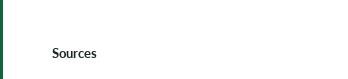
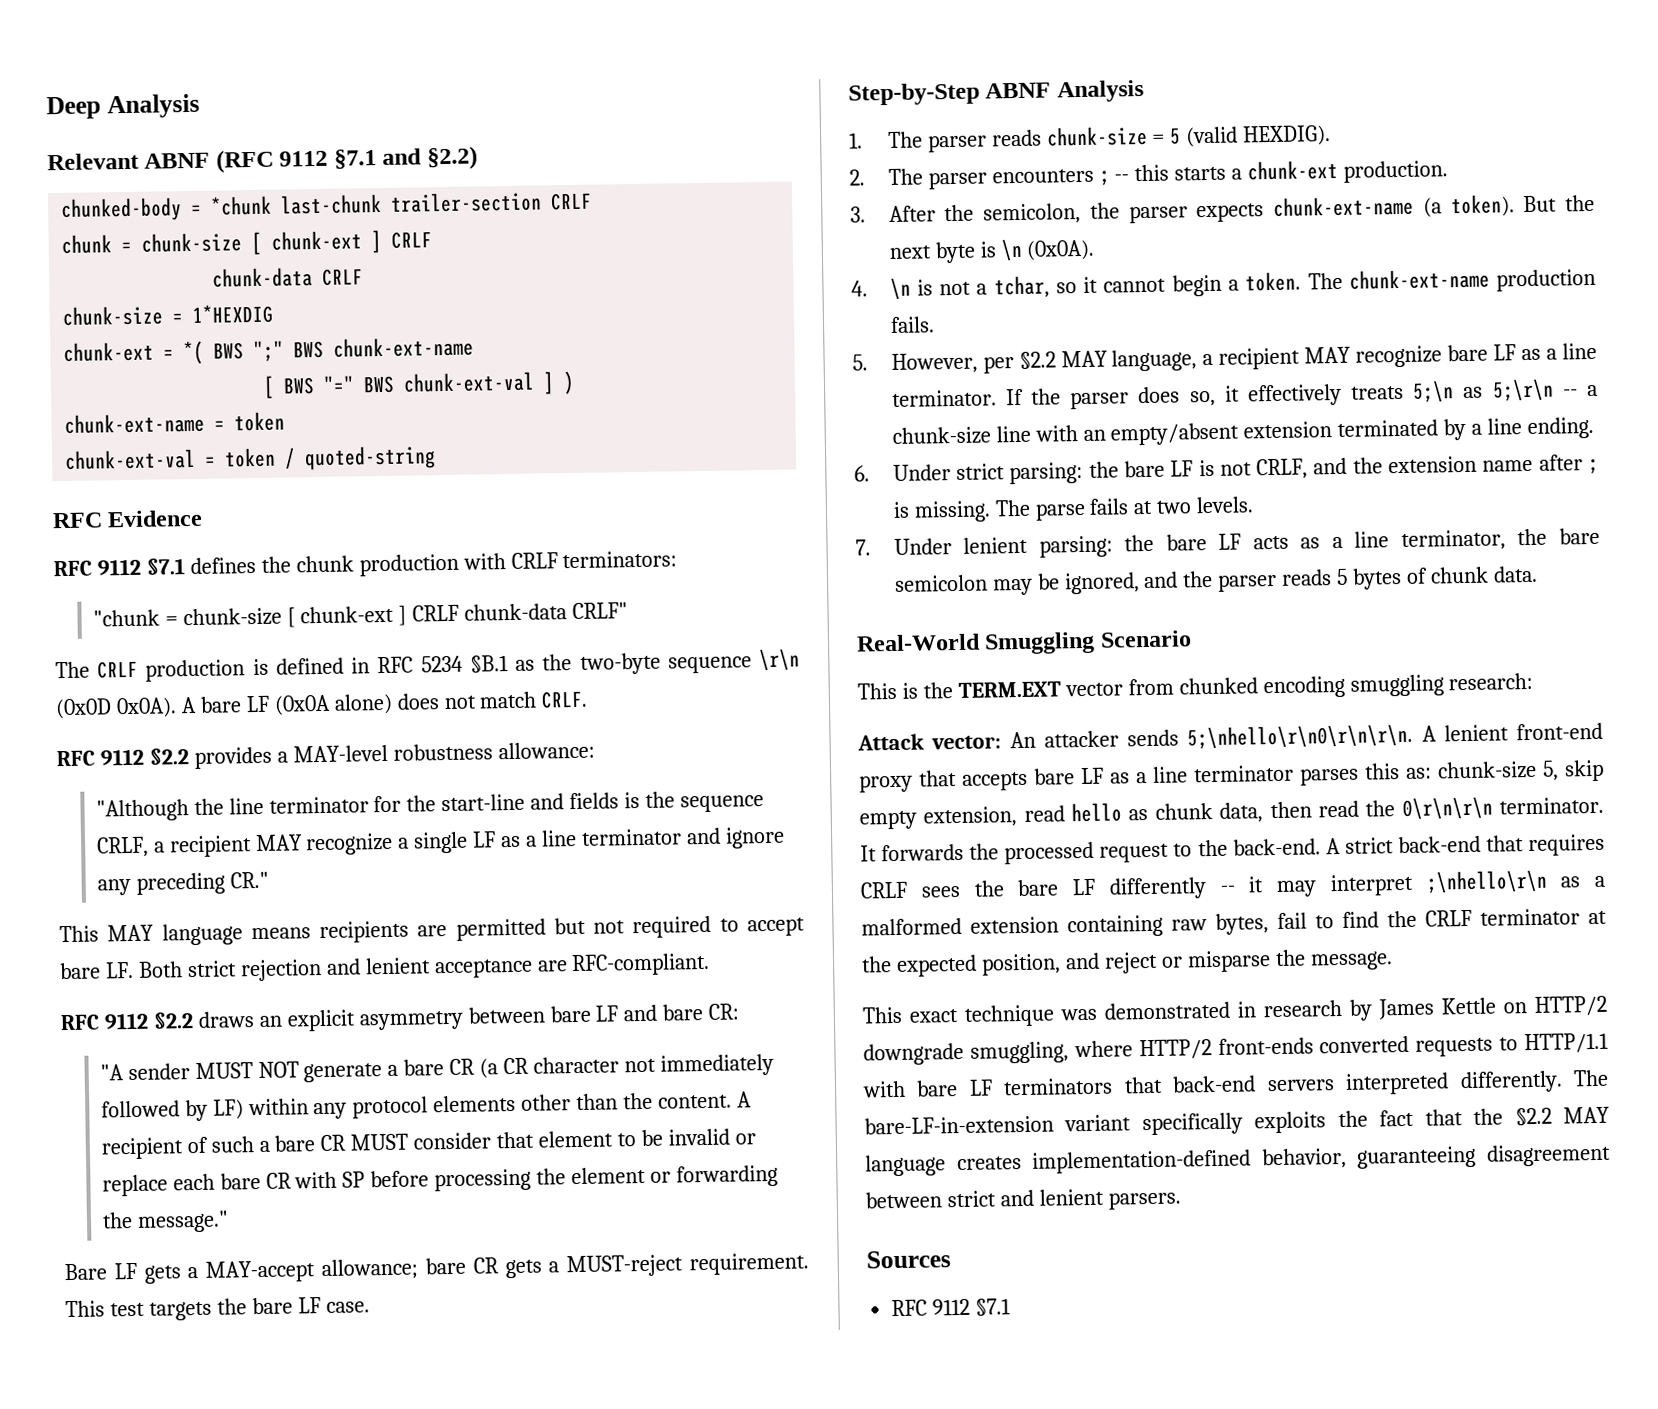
[52,48,97,58] Sources -> [46,93,200,120] [47,146,478,174] [60,191,593,222] [61,229,433,256] [212,267,364,288] [62,303,274,326] [63,336,475,365] [263,370,576,399] [64,411,286,434] [64,445,437,471] [52,509,204,529] [53,550,678,577] [92,602,629,628] [55,648,801,682] [55,690,589,720] [56,741,595,769] [95,791,765,822] [95,826,785,858] [96,871,269,896] [59,915,805,946] [59,952,711,982] [60,1003,740,1032] [99,1053,774,1083] [100,1091,753,1122] [100,1128,756,1160] [101,1164,779,1197] [101,1210,229,1233] [64,1252,809,1284] [65,1297,370,1321] [848,79,1144,106] [849,125,1332,153] [849,159,1449,190] [850,194,1596,225] [888,238,1096,264] [851,268,1596,300] [889,316,935,333] [852,342,1597,374] [891,378,1598,410] [891,416,1595,446] [854,454,1599,485] [892,496,1255,523] [855,527,1601,558] [893,565,1538,596] [856,630,1192,655] [857,672,1534,700] [857,722,1603,751] [859,759,1604,793] [859,796,1604,830] [860,833,1605,865] [860,869,1605,900] [861,908,1607,938] [861,949,1393,977] [862,995,1607,1027] [863,1032,1609,1066] [862,1069,1609,1098] [864,1106,1610,1136] [865,1143,1611,1177] [865,1188,1181,1210] [866,1250,951,1269] [891,1298,1012,1317] Deep Analysis // Relevant ABNF (RFC 9112 §7.1 and §2.2) // chunked-body = *chunk last-chunk trailer-section CRLF // chunk = chunk-size [ chunk-ext ] CRLF // chunk-data CRLF // chunk-size = 1*HEXDIG // chunk-ext = *( BWS ";" BWS chunk-ext-name // [ BWS "=" BWS chunk-ext-val ] ) // chunk-ext-name = token // chunk-ext-val = token / quoted-string // RFC Evidence // RFC 9112 §7.1 defines the chunk production with CRLF terminators: // "chunk = chunk-size [ chunk-ext ] CRLF chunk-data CRLF" // The CRLF production is defined in RFC 5234 §B.1 as the two-byte sequence \r\n (0x0D 0x0A). A bare LF (0x0A alone) does not match CRLF. // RFC 9112 §2.2 provides a MAY-level robustness allowance: // "Although the line terminator for the start-line and fields is the sequence CRLF, a recipient MAY recognize a single LF as a line terminator and ignore any preceding CR." // This MAY language means recipients are permitted but not required to accept bare LF. Both strict rejection and lenient acceptance are RFC-compliant. // RFC 9112 §2.2 draws an explicit asymmetry between bare LF and bare CR: // "A sender MUST NOT generate a bare CR (a CR character not immediately followed by LF) within any protocol elements other than the content. A recipient of such a bare CR MUST consider that element to be invalid or replace each bare CR with SP before processing the element or forwarding the message." // Bare LF gets a MAY-accept allowance; bare CR gets a MUST-reject requirement. This test targets the bare LF case. // Step-by-Step ABNF Analysis // 1. The parser reads chunk-size = 5 (valid HEXDIG). // 2. The parser encounters ; -- this starts a chunk-ext production. // 3. After the semicolon, the parser expects chunk-ext-name (a token). But the next byte is \n (0x0A). // 4. \n is not a tchar, so it cannot begin a token. The chunk-ext-name production fails. // 5. However, per §2.2 MAY language, a recipient MAY recognize bare LF as a line terminator. If the parser does so, it effectively treats 5;\n as 5;\r\n -- a chunk-size line with an empty/absent extension terminated by a line ending. // 6. Under strict parsing: the bare LF is not CRLF, and the extension name after ; is missing. The parse fails at two levels. // 7. Under lenient parsing: the bare LF acts as a line terminator, the bare semicolon may be ignored, and the parser reads 5 bytes of chunk data. // Real-World Smuggling Scenario // This is the TERM.EXT vector from chunked encoding smuggling research: // Attack vector: An attacker sends 5;\nhello\r\n0\r\n\r\n. A lenient front-end proxy that accepts bare LF as a line terminator parses this as: chunk-size 5, skip empty extension, read hello as chunk data, then read the 0\r\n\r\n terminator. It forwards the processed request to the back-end. A strict back-end that requires CRLF sees the bare LF differently -- it may interpret ;\nhello\r\n as a malformed extension containing raw bytes, fail to find the CRLF terminator at the expected position, and reject or misparse the message. // This exact technique was demonstrated in research by James Kettle on HTTP/2 downgrade smuggling, where HTTP/2 front-ends converted requests to HTTP/1.1 with bare LF terminators that back-end servers interpreted differently. The bare-LF-in-extension variant specifically exploits the fact that the §2.2 MAY language creates implementation-defined behavior, guaranteeing disagreement between strict and lenient parsers. // Sources // RFC 9112 §7.1

